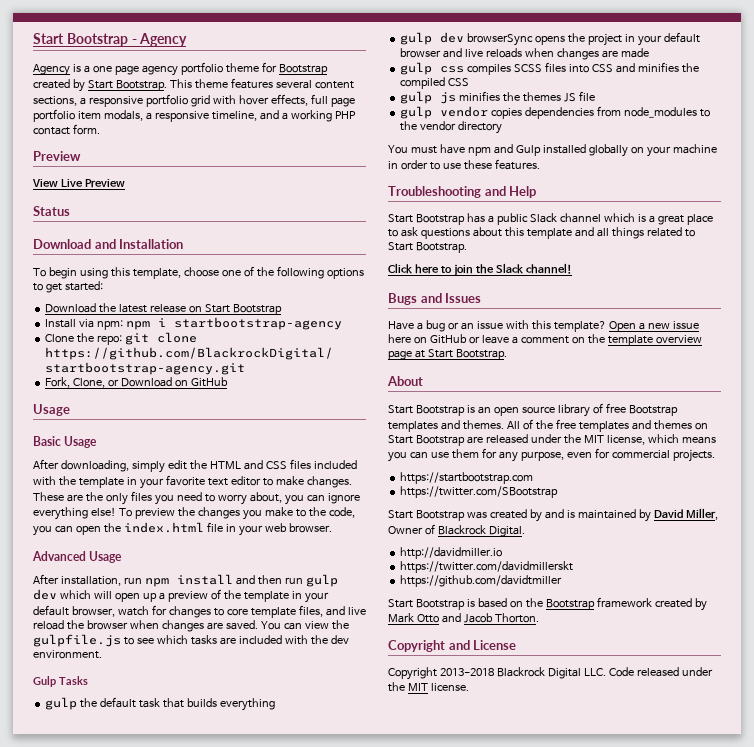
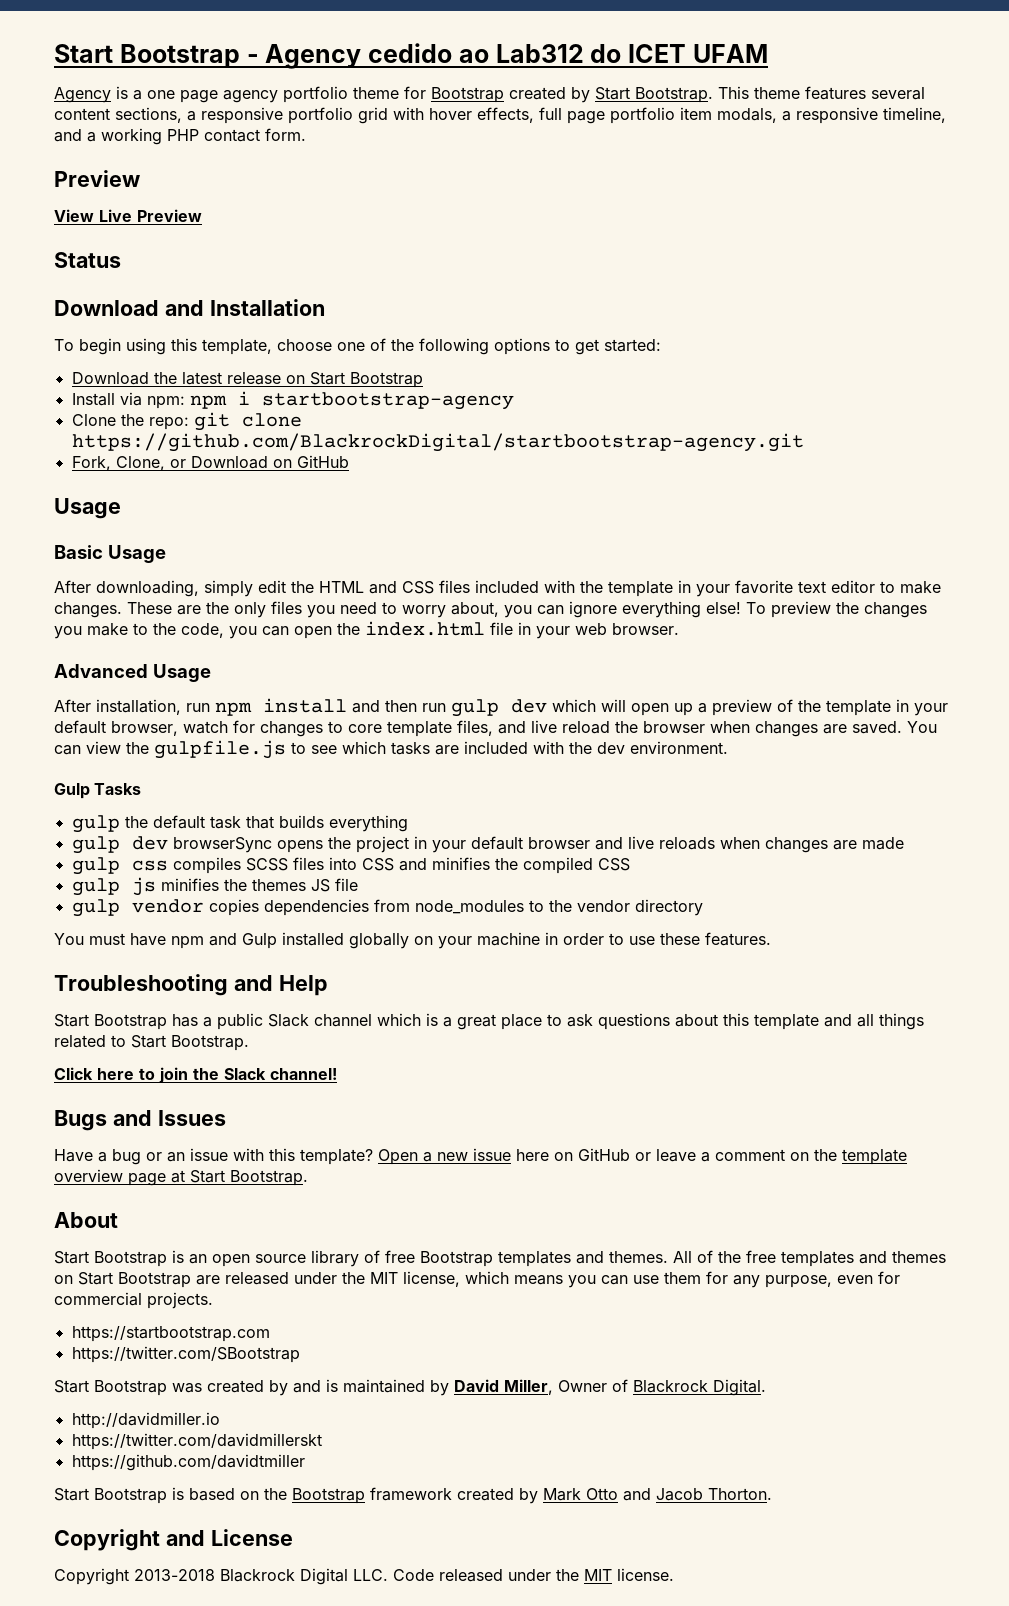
(188, 40) none -> [368,43,768,63] cedido ao Lab312 do ICET UFAM

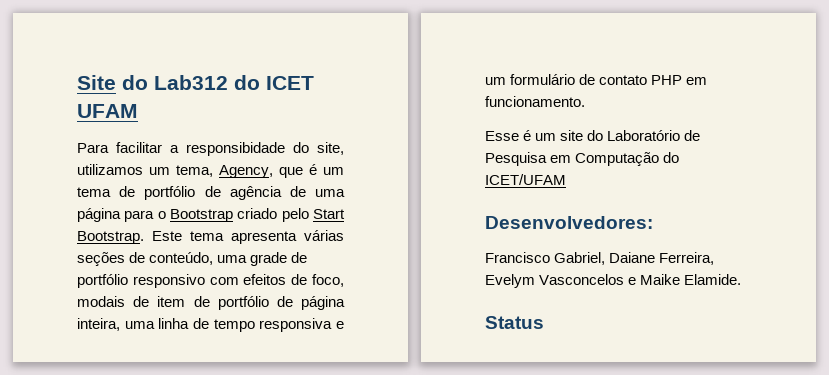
[54,43,768,69] [54,86,925,103] [54,107,946,124] [54,128,306,145] [54,170,140,187] [54,209,202,222] [54,252,121,268] [54,299,325,316] [54,338,661,355] [71,372,423,388] [71,391,514,410] [71,412,302,431] [71,433,804,452] [71,455,349,471] [54,498,121,519] [54,545,166,563] [54,580,941,597] [54,601,927,618] [54,621,679,639] [54,664,211,682] [54,698,948,717] [54,720,937,737] [54,740,728,759] [54,783,142,799] [71,815,408,833] [71,836,904,854] [71,857,630,875] [71,877,358,896] [71,899,703,917] [54,932,771,949] [54,974,328,996] [54,1013,924,1030] [54,1035,249,1051] [54,1067,337,1083] [54,1110,226,1131] [54,1148,907,1165] [54,1169,308,1186] [54,1212,118,1228] [54,1250,946,1267] [54,1271,900,1288] [54,1292,213,1309] [71,1326,270,1342] [71,1346,300,1363] [54,1379,766,1396] [71,1412,220,1429] [71,1433,322,1450] [71,1454,305,1471] [54,1487,772,1504] [54,1529,293,1551] [54,1568,674,1585] Start Bootstrap - Agency cedido ao Lab312 do ICET UFAM // Agency is a one page agency portfolio theme for Bootstrap created by Start Bootstrap. This theme features several content sections, a responsive portfolio grid with hover effects, full page portfolio item modals, a responsive timeline, and a working PHP contact form. // Preview // View Live Preview // Status // Download and Installation // To begin using this template, choose one of the following options to get started: // Download the latest release on Start Bootstrap // Install via npm: npm i startbootstrap-agency // Clone the repo: git clone https://github.com/BlackrockDigital/startbootstrap-agency.git // Fork, Clone, or Download on GitHub // Usage // Basic Usage // After downloading, simply edit the HTML and CSS files included with the template in your favorite text editor to make changes. These are the only files you need to worry about, you can ignore everything else! To preview the changes you make to the code, you can open the index.html file in your web browser. // Advanced Usage // After installation, run npm install and then run gulp dev which will open up a preview of the template in your default browser, watch for changes to core template files, and live reload the browser when changes are saved. You can view the gulpfile.js to see which tasks are included with the dev environment. // Gulp Tasks // gulp the default task that builds everything // gulp dev browserSync opens the project in your default browser and live reloads when changes are made // gulp css compiles SCSS files into CSS and minifies the compiled CSS // gulp js minifies the themes JS file // gulp vendor copies dependencies from node_modules to the vendor directory // You must have npm and Gulp installed globally on your machine in order to use these features. // Troubleshooting and Help // Start Bootstrap has a public Slack channel which is a great place to ask questions about this template and all things related to Start Bootstrap. // Click here to join the Slack channel! // Bugs and Issues // Have a bug or an issue with this template? Open a new issue here on GitHub or leave a comment on the template overview page at Start Bootstrap. // About // Start Bootstrap is an open source library of free Bootstrap templates and themes. All of the free templates and themes on Start Bootstrap are released under the MIT license, which means you can use them for any purpose, even for commercial projects. // https://startbootstrap.com // https://twitter.com/SBootstrap // Start Bootstrap was created by and is maintained by David Miller, Owner of Blackrock Digital. // http://davidmiller.io // https://twitter.com/davidmillerskt // https://github.com/davidtmiller // Start Bootstrap is based on the Bootstrap framework created by Mark Otto and Jacob Thorton. // Copyright and License // Copyright 2013-2018 Blackrock Digital LLC. Code released under the MIT license. -> [77,75,314,90] [77,104,138,118] [77,142,344,156] [77,164,344,178] [77,186,346,200] [77,208,345,222] [77,230,344,244] [77,252,308,266] [77,274,344,288] [77,296,346,310] [77,318,344,332] [485,74,708,85] [485,96,585,107] [485,130,701,141] [485,152,680,166] [485,174,566,185] [485,216,653,229] [485,252,715,265] [485,274,742,288] [485,316,544,329] Site do Lab312 do ICET UFAM // Para facilitar a responsibidade do site, utilizamos um tema, Agency, que é um tema de portfólio de agência de uma página para o Bootstrap criado pelo Start Bootstrap. Este tema apresenta várias seções de conteúdo, uma grade de portfólio responsivo com efeitos de foco, modais de item de portfólio de página inteira, uma linha de tempo responsiva e um formulário de contato PHP em funcionamento. // Esse é um site do Laboratório de Pesquisa em Computação do ICET/UFAM // Desenvolvedores: // Francisco Gabriel, Daiane Ferreira, Evelym Vasconcelos e Maike Elamide. // Status

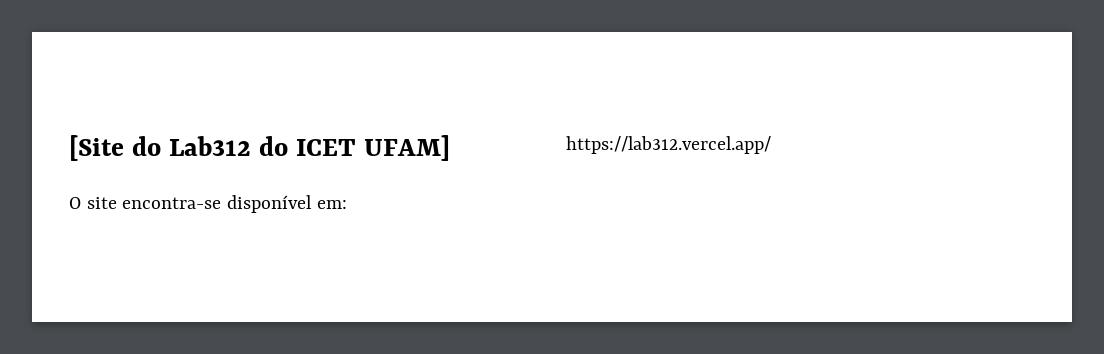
[77,75,116,90] Site -> [69,135,124,161] [Site
[77,104,138,118] [77,142,344,156] [77,164,344,178] [77,186,346,200] [77,208,345,222] [77,230,344,244] [77,252,308,266] [77,274,344,288] [77,296,346,310] [77,318,344,332] [485,74,708,85] [485,96,585,107] [485,130,701,141] [485,152,680,166] [485,174,566,185] [485,216,653,229] [485,252,715,265] [485,274,742,288] [485,316,544,329] UFAM // Para facilitar a responsibidade do site, utilizamos um tema, Agency, que é um tema de portfólio de agência de uma página para o Bootstrap criado pelo Start Bootstrap. Este tema apresenta várias seções de conteúdo, uma grade de portfólio responsivo com efeitos de foco, modais de item de portfólio de página inteira, uma linha de tempo responsiva e um formulário de contato PHP em funcionamento. // Esse é um site do Laboratório de Pesquisa em Computação do ICET/UFAM // Desenvolvedores: // Francisco Gabriel, Daiane Ferreira, Evelym Vasconcelos e Maike Elamide. // Status -> [363,135,450,161] [69,195,347,213] [566,136,771,154] UFAM] // O site encontra-se disponível em: https://lab312.vercel.app/

